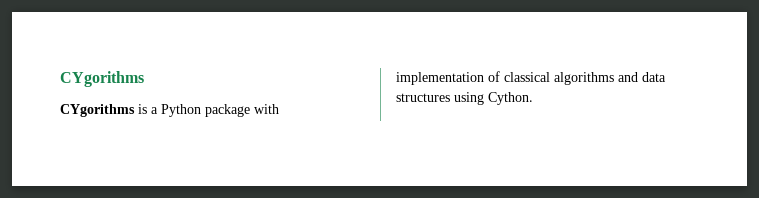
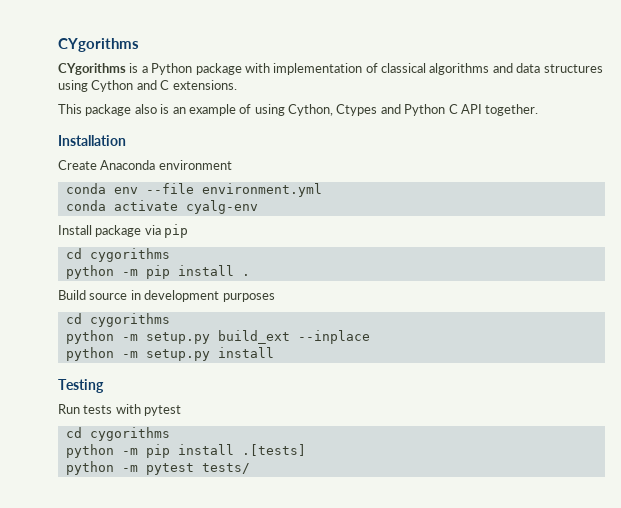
[488,92,533,105] Cython. -> [91,80,237,92] [58,104,539,116] [58,135,126,146] [58,160,232,170] [65,183,322,197] [65,200,258,214] [58,224,189,238] [65,248,170,262] [65,265,250,279] [58,290,275,302] [65,313,170,327] [65,330,370,344] [65,347,274,361] [58,379,104,393] [58,404,182,416] [65,427,170,441] [65,444,306,458] [65,461,250,475] Cython and C extensions. // This package also is an example of using Cython, Ctypes and Python C API together. // Installation // Create Anaconda environment // conda env --file environment.yml // conda activate cyalg-env // Install package via pip // cd cygorithms // python -m pip install . // Build source in development purposes // cd cygorithms // python -m setup.py build_ext --inplace // python -m setup.py install // Testing // Run tests with pytest // cd cygorithms // python -m pip install .[tests] // python -m pytest tests/

